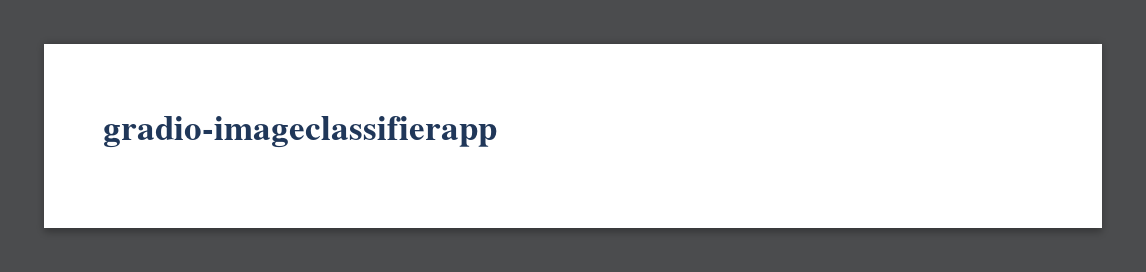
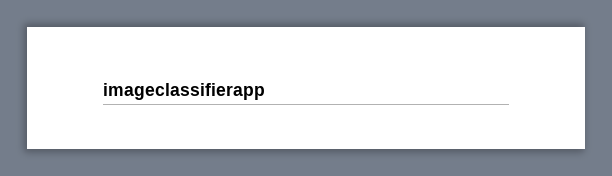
[103,116,497,148] gradio-imageclassifierapp -> [103,83,265,100] imageclassifierapp

